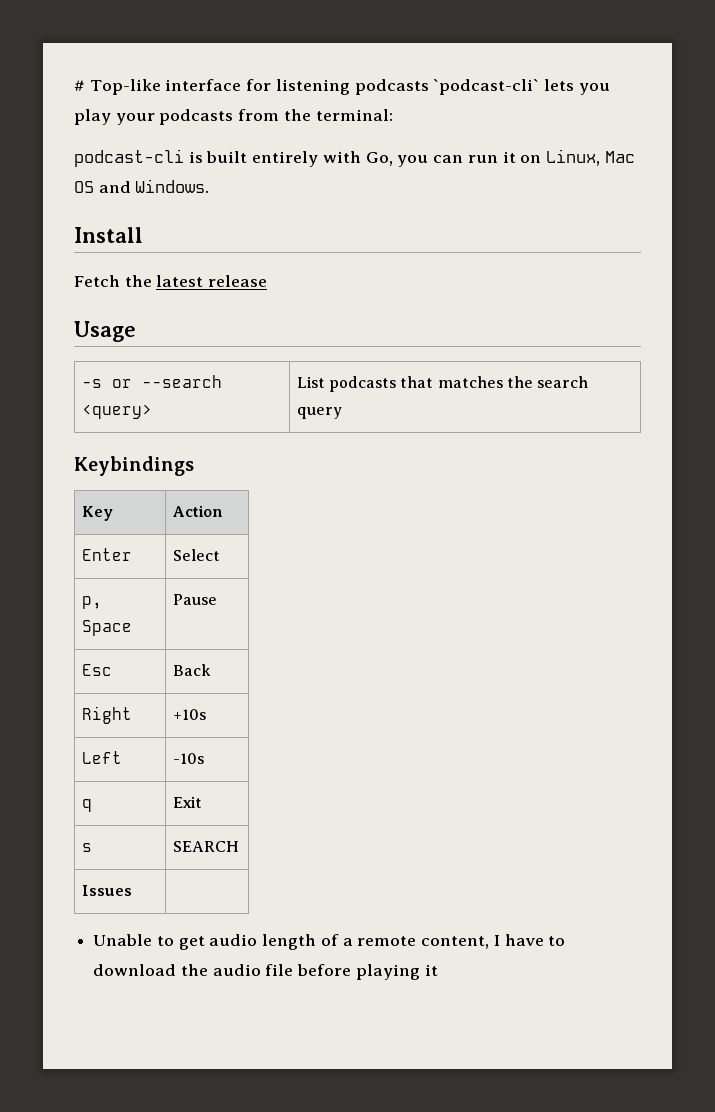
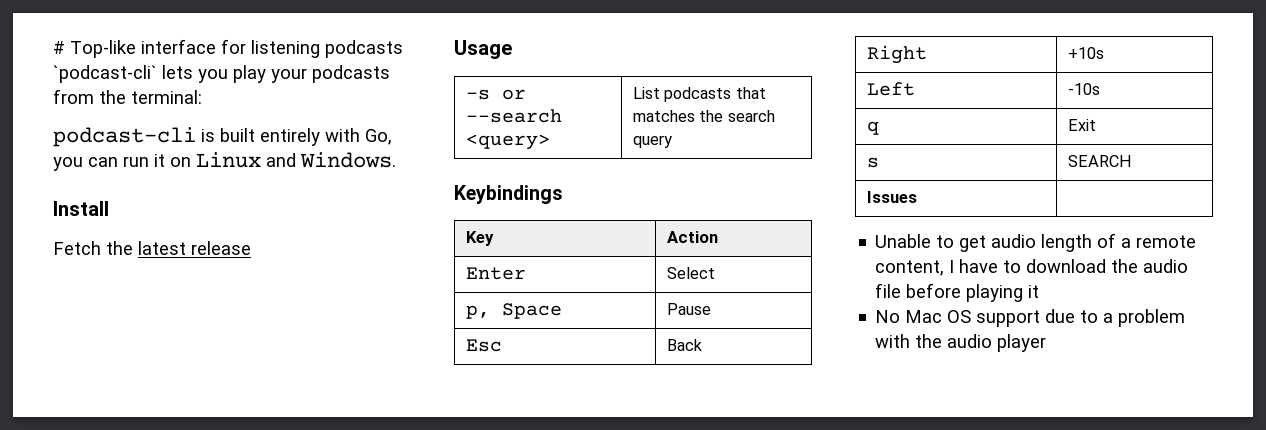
[545,149,635,166] [74,181,94,193] Linux, Mac OS -> [196,152,261,168] Linux
(438, 970) none -> [875,309,1186,327] [875,334,1047,352] // No Mac OS support due to a problem with the audio player

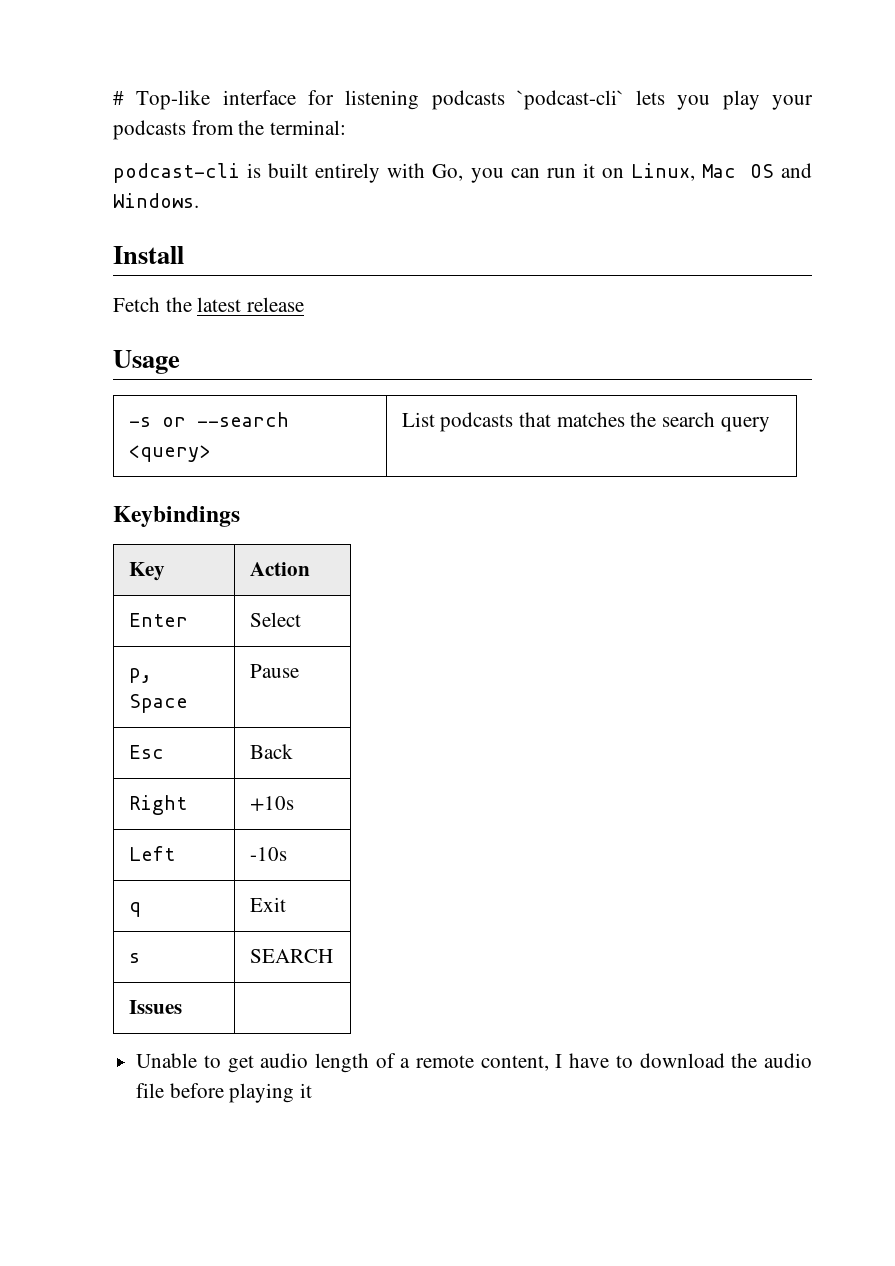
[196,152,261,168] Linux -> [631,163,774,181] Linux, Mac OS
[875,309,1186,327] [875,334,1047,352] // No Mac OS support due to a problem with the audio player -> (313, 1090) none

